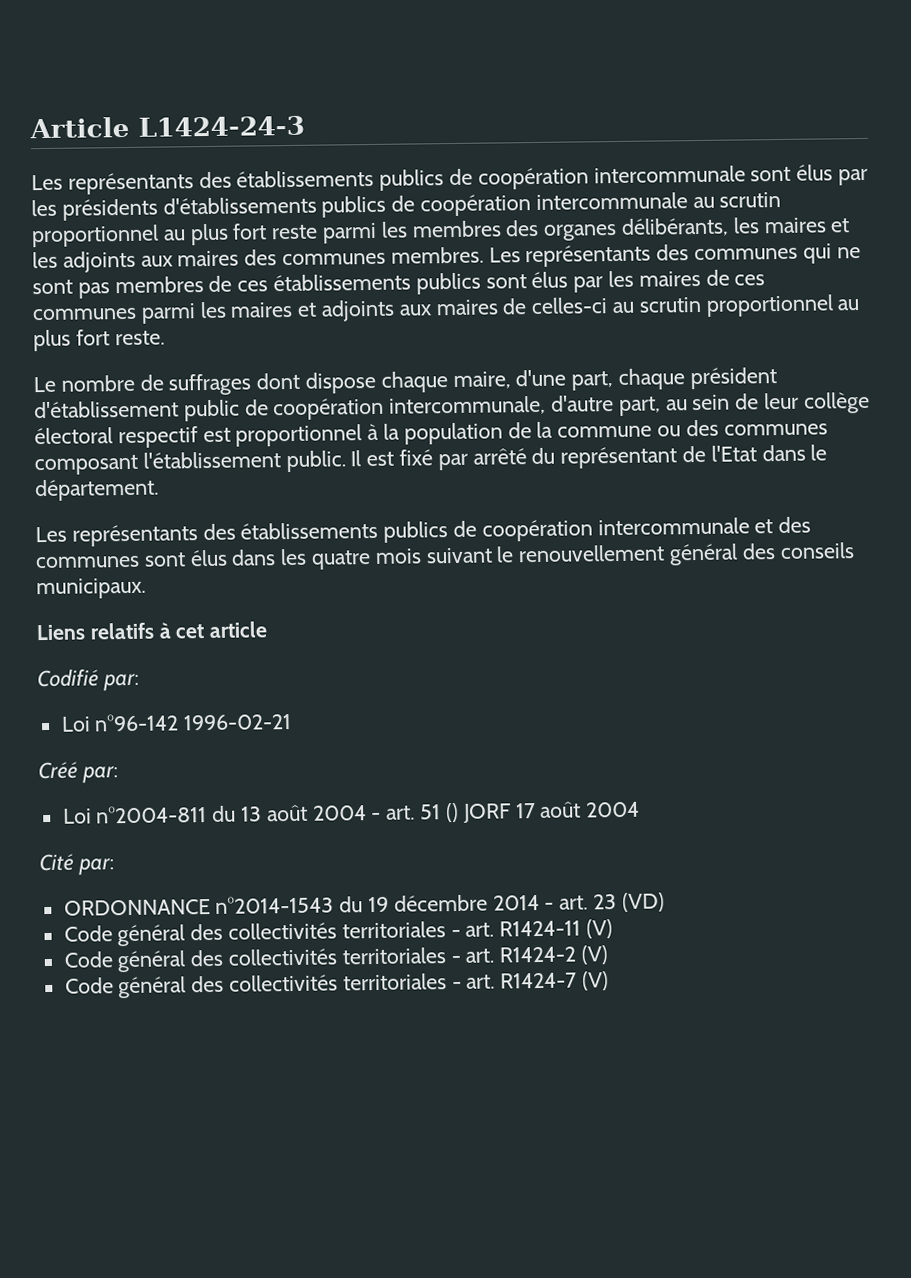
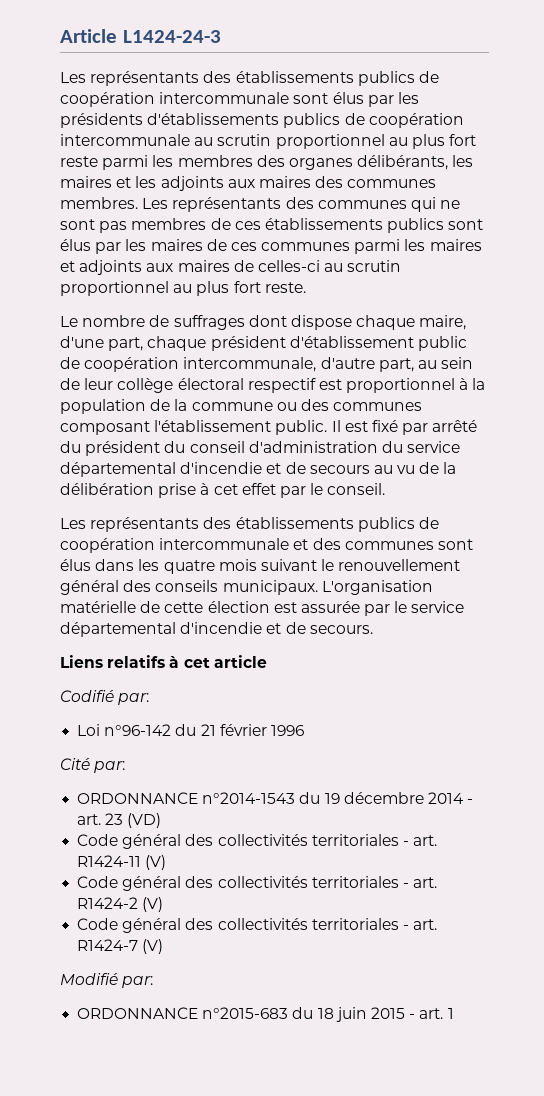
[560,444,828,469] [35,478,159,502] représentant de l'Etat dans le département. -> [85,441,461,456] [60,462,457,477] [60,483,386,498] président du conseil d'administration du service départemental d'incendie et de secours au vu de la délibération prise à cet effet par le conseil.
(146, 588) none -> [321,580,433,595] [60,601,465,616] [60,622,373,637] L'organisation matérielle de cette élection est assurée par le service départemental d'incendie et de secours.
[183,714,293,731] [38,761,118,784] [62,801,641,824] 1996-02-21 // Créé par: // Loi n°2004-811 du 13 août 2004 - art. 51 () JORF 17 août 2004 -> [175,724,304,736] du 21 février 1996
(610, 981) none -> [60,973,154,988] [77,1007,454,1022] // Modifié par: // ORDONNANCE n°2015-683 du 18 juin 2015 - art. 1

